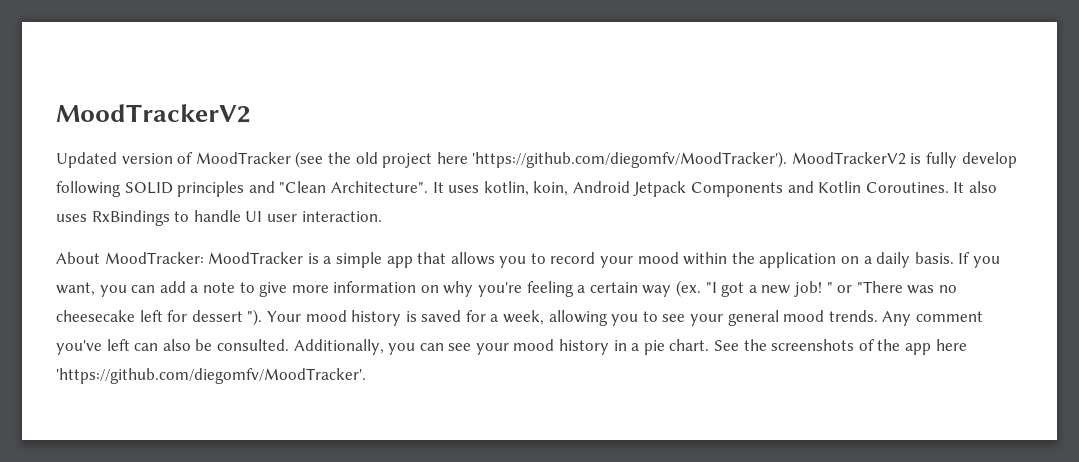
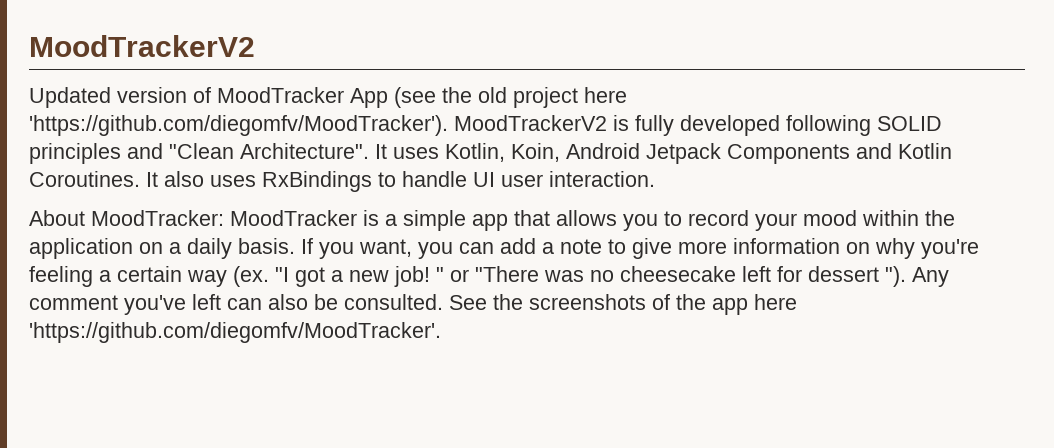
(291, 158) none -> [350,88,388,108] App
[961,152,1017,168] develop -> [680,115,780,136] developed
[483,181,569,196] kotlin, koin, -> [445,143,560,162] Kotlin, Koin,
[266,310,878,326] Your mood history is saved for a week, allowing you to see your general mood trends. -> (906, 276) none
[293,339,710,355] Additionally, you can see your mood history in a pie chart. -> (443, 302) none

